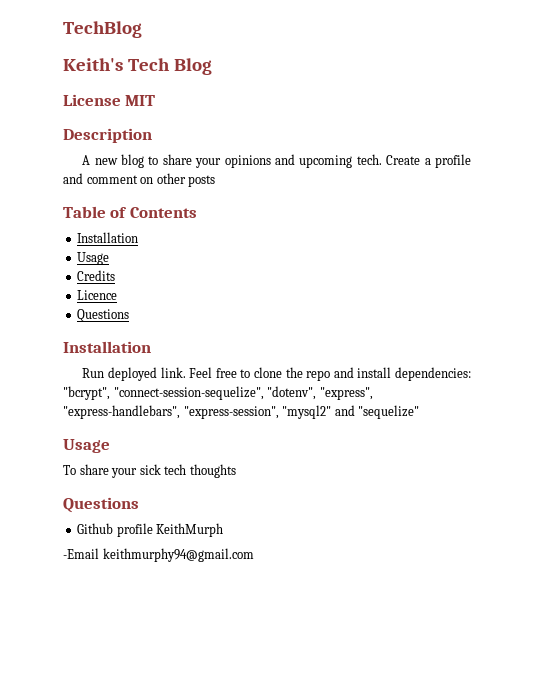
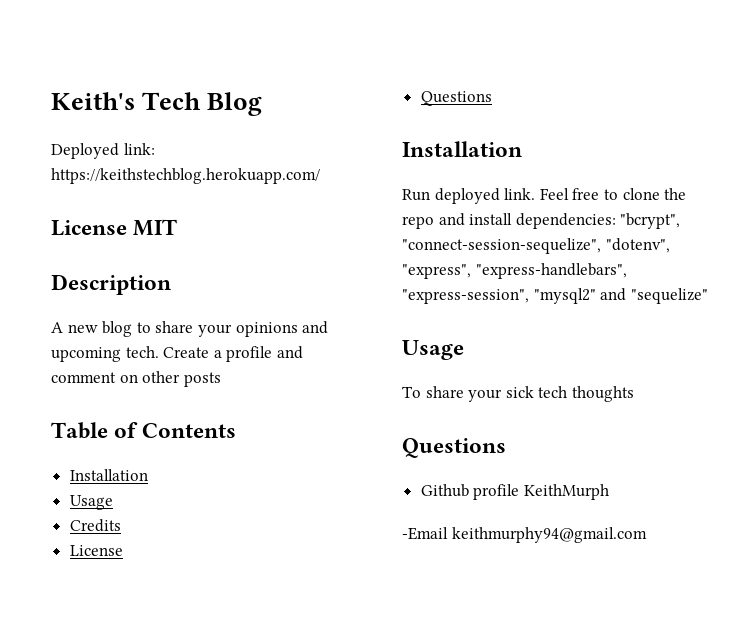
[63,21,142,38] TechBlog // -> (51, 101) none
(212, 66) none -> [51,143,155,159] [51,168,320,184] // Deployed link: https://keithstechblog.herokuapp.com/
[77,290,118,300] Licence -> [69,545,123,556] License

